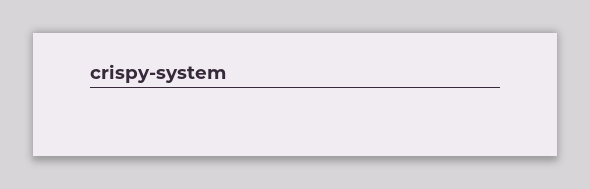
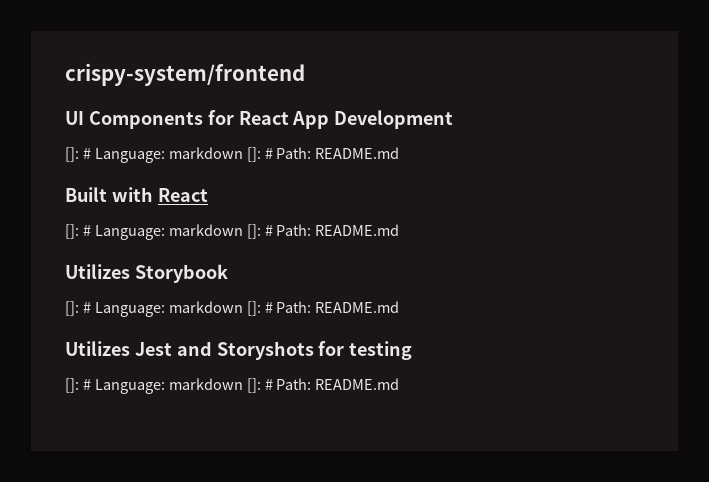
[90,64,226,83] crispy-system -> [65,63,305,86] [65,110,454,129] [65,147,400,163] [65,187,208,202] [65,224,400,240] [65,264,228,283] [65,301,400,317] [65,341,413,360] [65,378,400,394] crispy-system/frontend // UI Components for React App Development // []: # Language: markdown []: # Path: README.md // Built with React // []: # Language: markdown []: # Path: README.md // Utilizes Storybook // []: # Language: markdown []: # Path: README.md // Utilizes Jest and Storyshots for testing // []: # Language: markdown []: # Path: README.md

